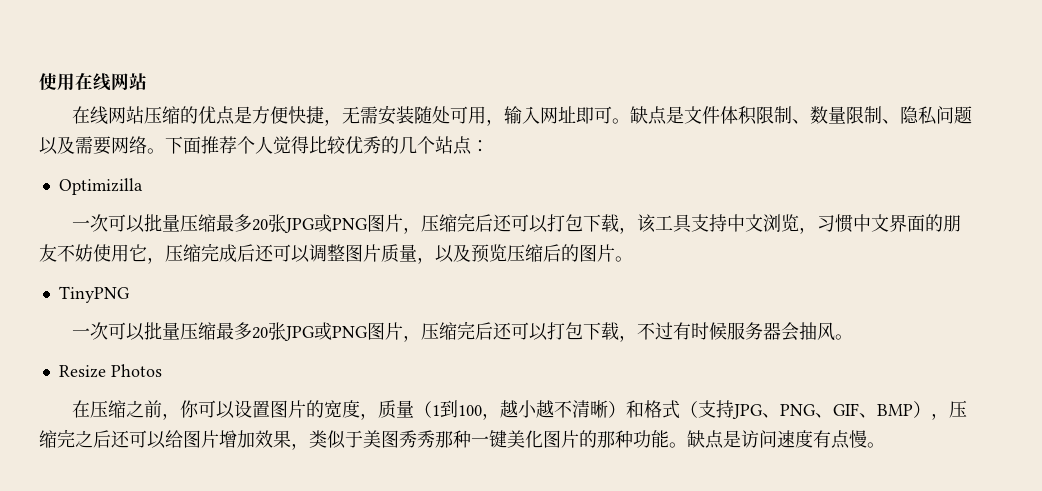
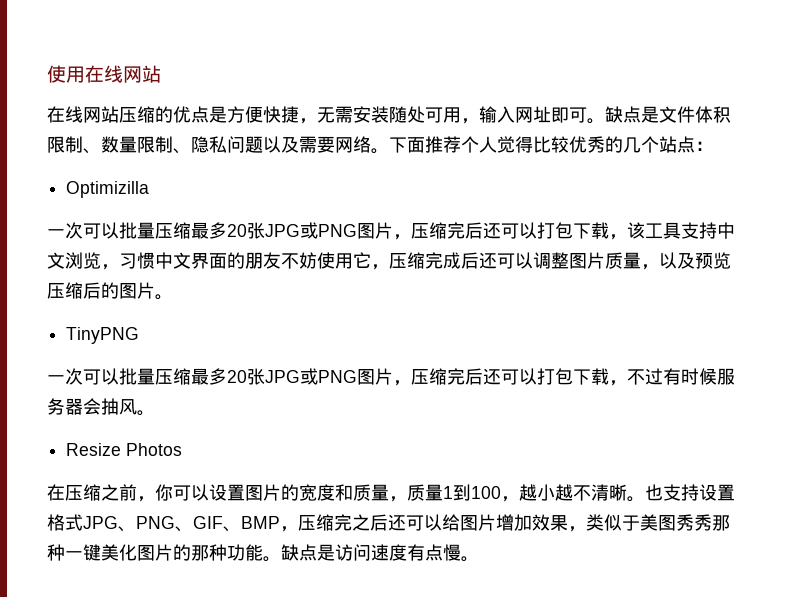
[360,400,433,420] ，质量（ -> [335,484,443,502] 和质量，质量
[608,400,735,419] ）和格式（支持 -> [627,484,735,502] [47,514,83,531] 。也支持设置格式
[913,401,932,418] ） -> (280, 522) none

